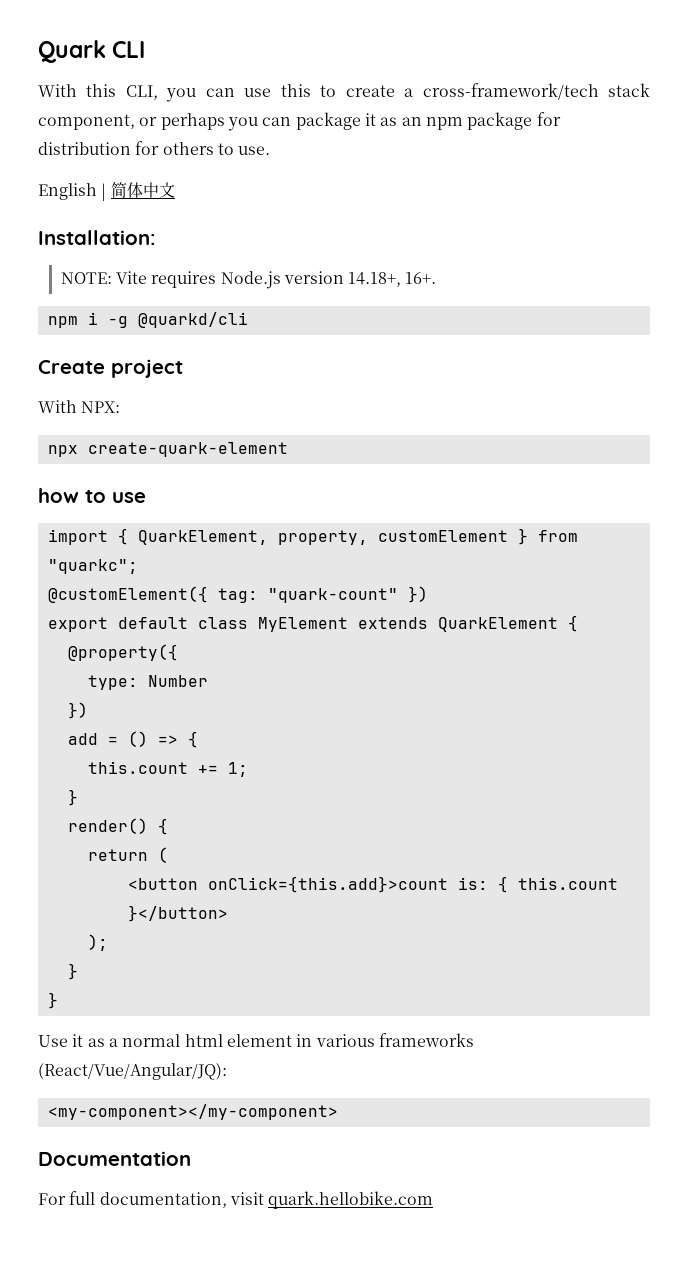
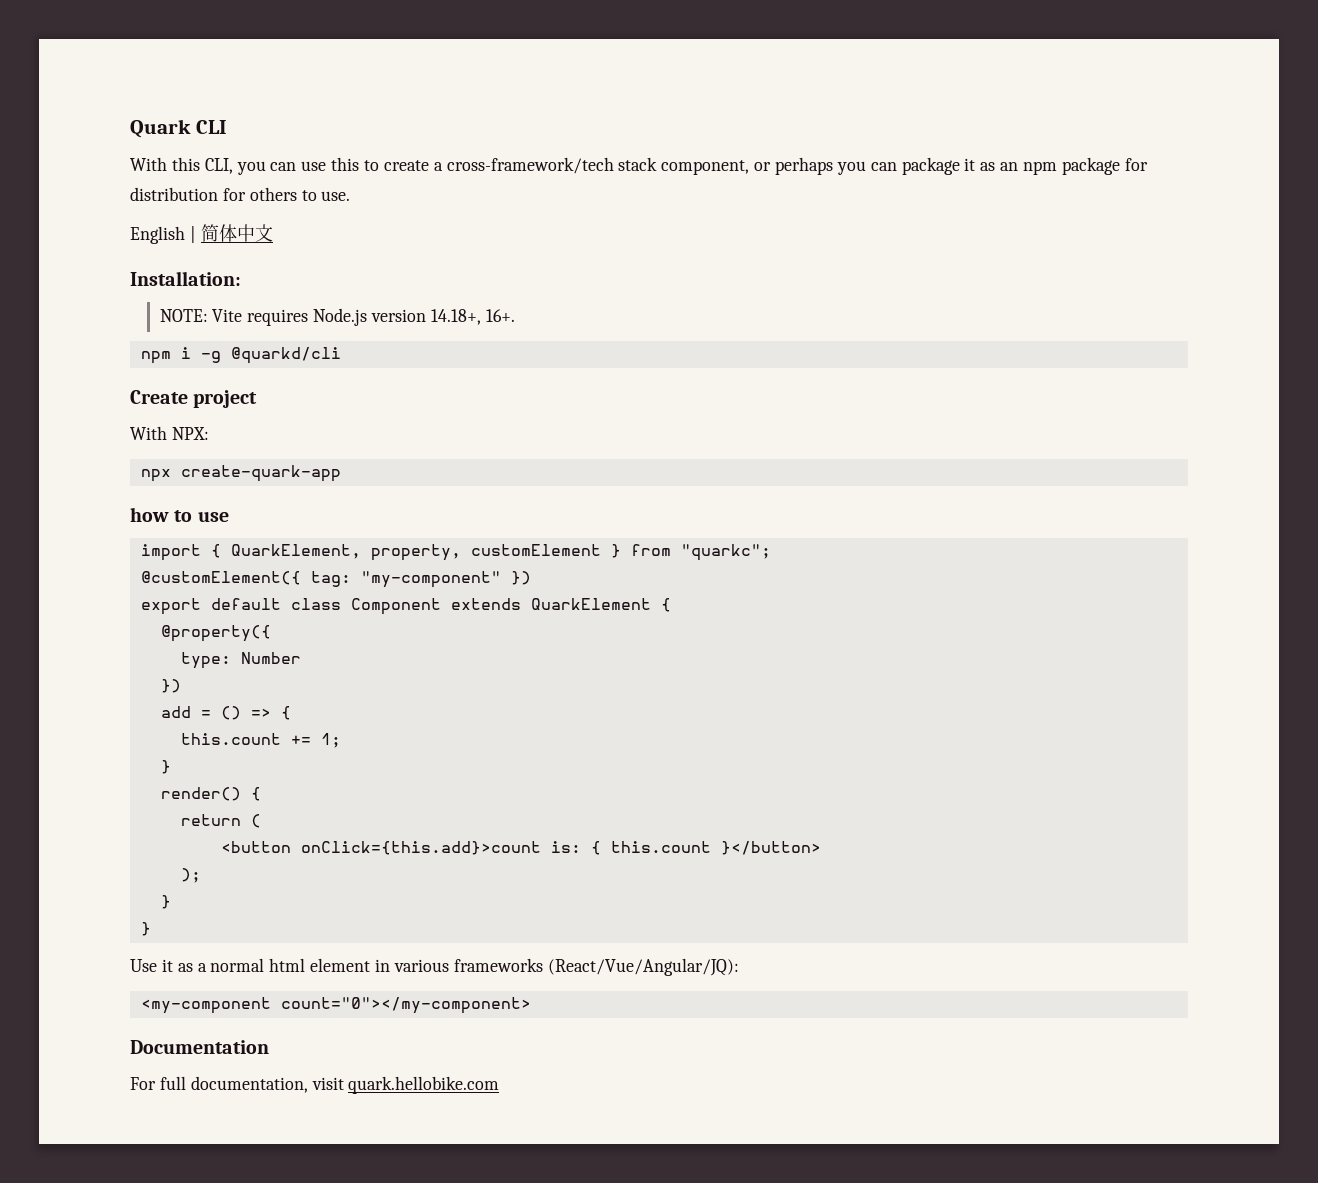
[87,442,288,457] create-quark-element -> [180,465,341,482] create-quark-app
[267,588,398,603] "quark-count" -> [360,571,501,588] "my-component"
[257,617,348,632] MyElement -> [350,598,441,615] Component
[47,1104,338,1120] <my-component></my-component> -> [140,997,531,1014] <my-component count="0"></my-component>

